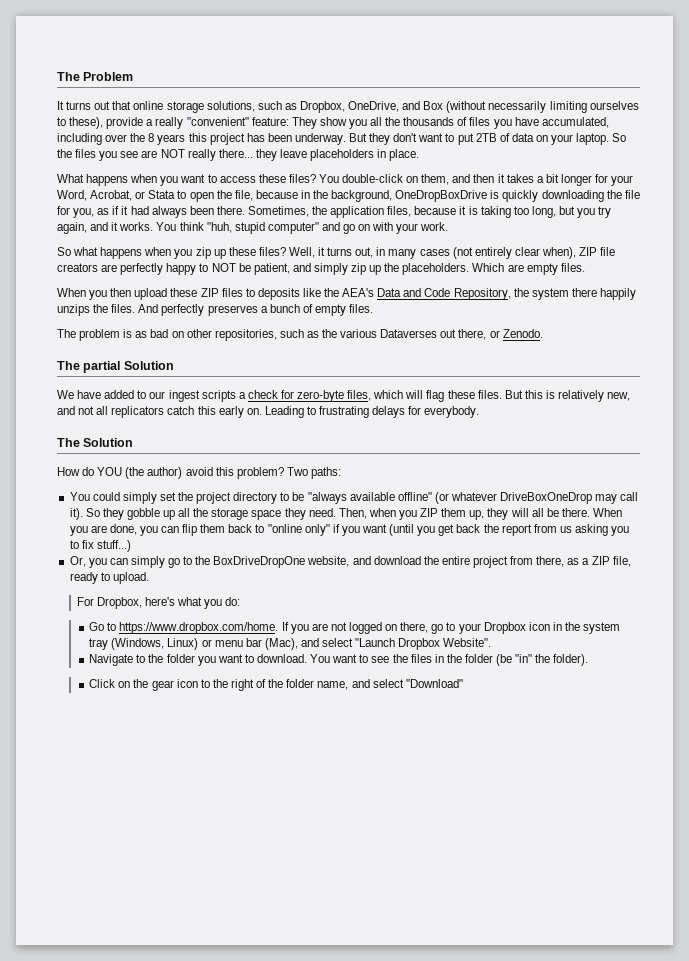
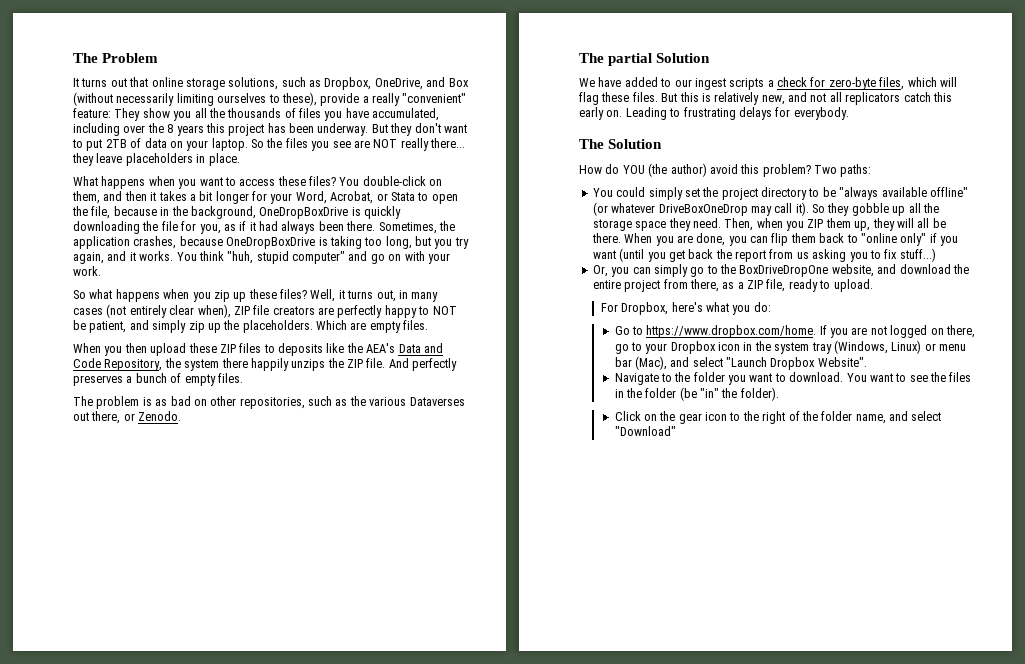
[387,206,467,217] files, because it -> [133,236,316,249] crashes, because OneDropBoxDrive
[111,304,136,313] files. -> [347,358,386,368] ZIP file.

